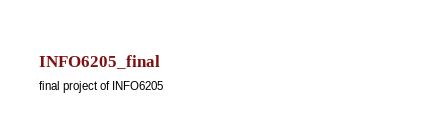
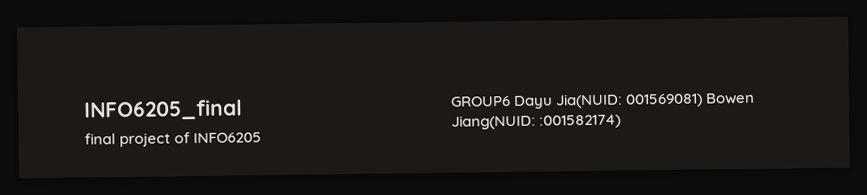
(164, 85) none -> [450,92,756,109] [451,114,622,130] // GROUP6 Dayu Jia(NUID: 001569081) Bowen Jiang(NUID: :001582174)

